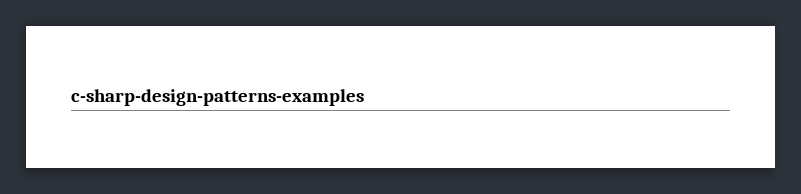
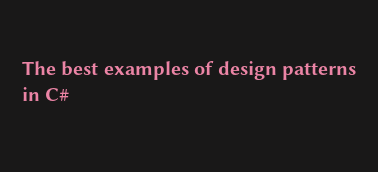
[71,89,364,106] c-sharp-design-patterns-examples -> [22,61,356,80] [22,87,70,101] The best examples of design patterns in C#

